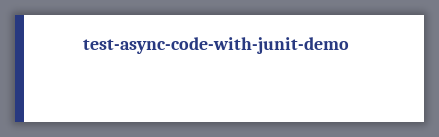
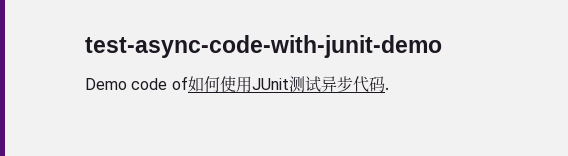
(349, 45) none -> [85,76,389,93] // Demo code of如何使用JUnit测试异步代码.

